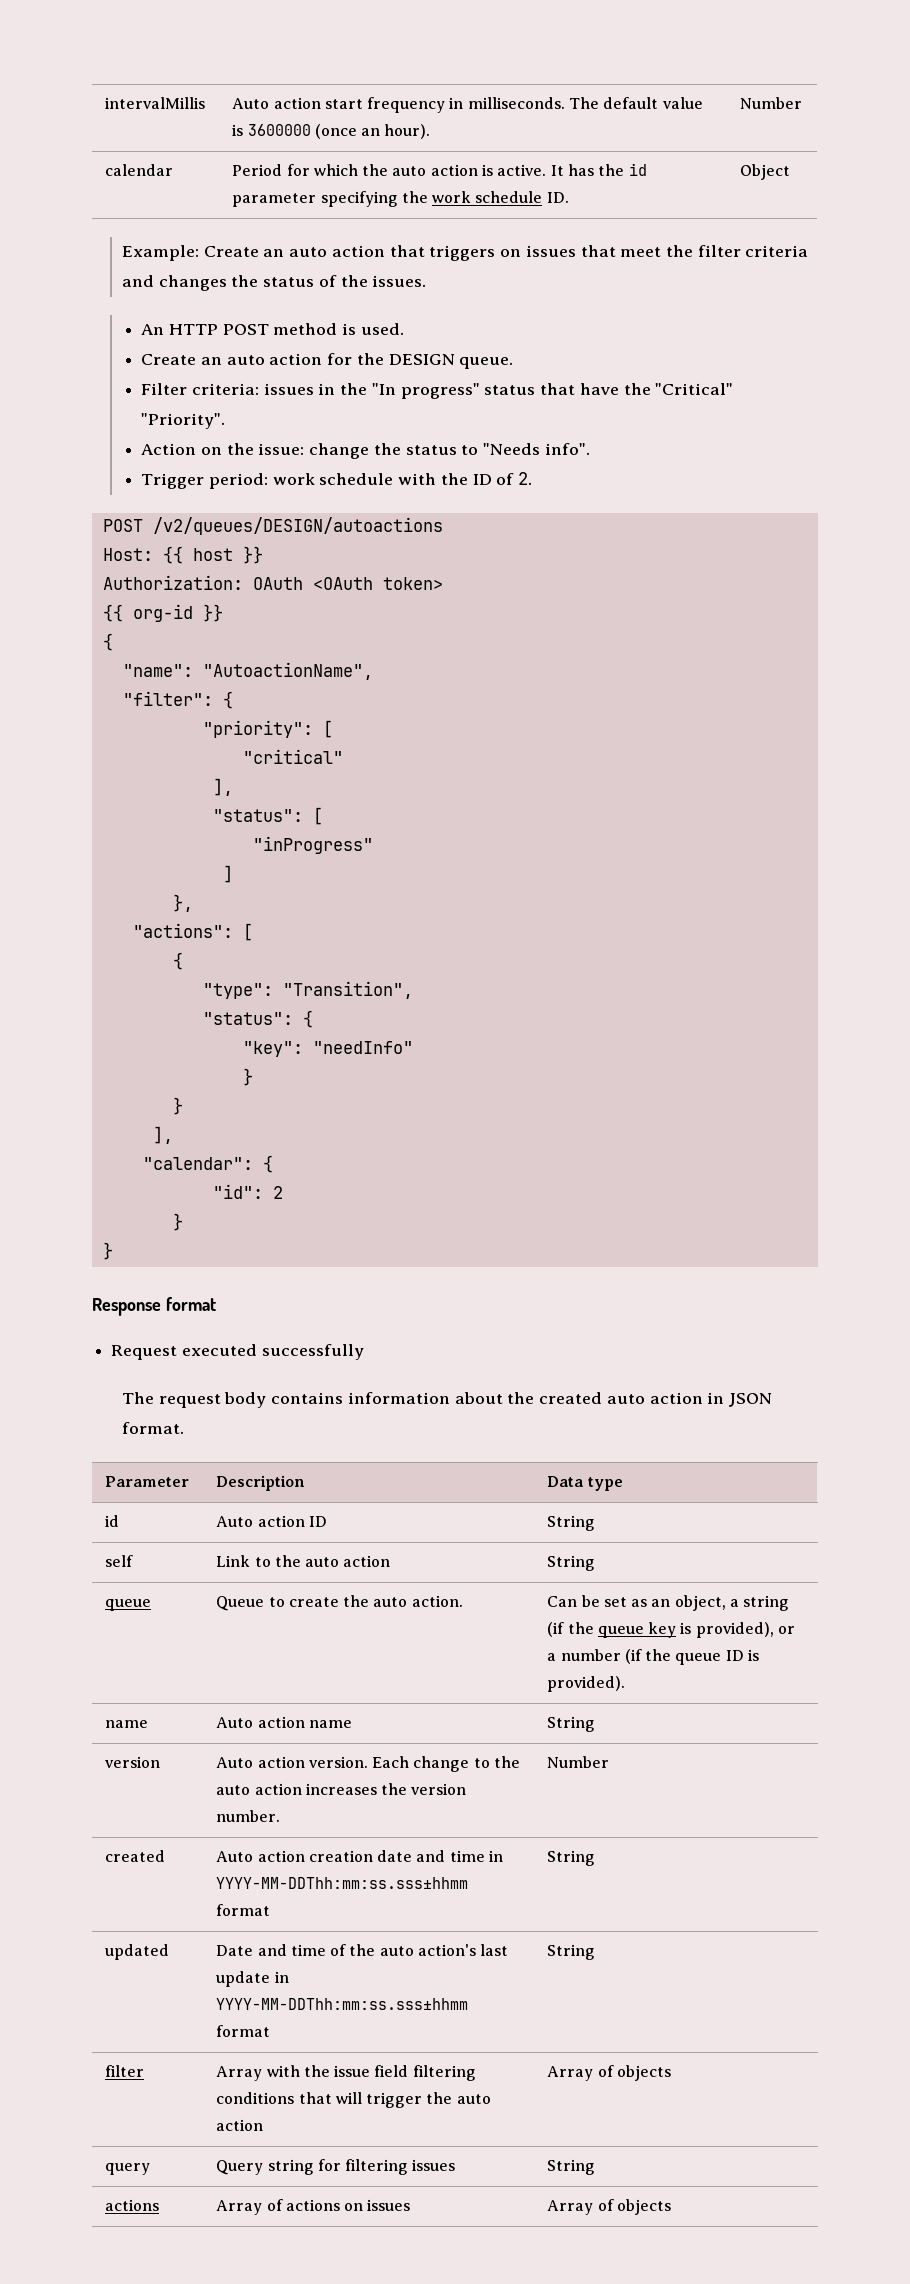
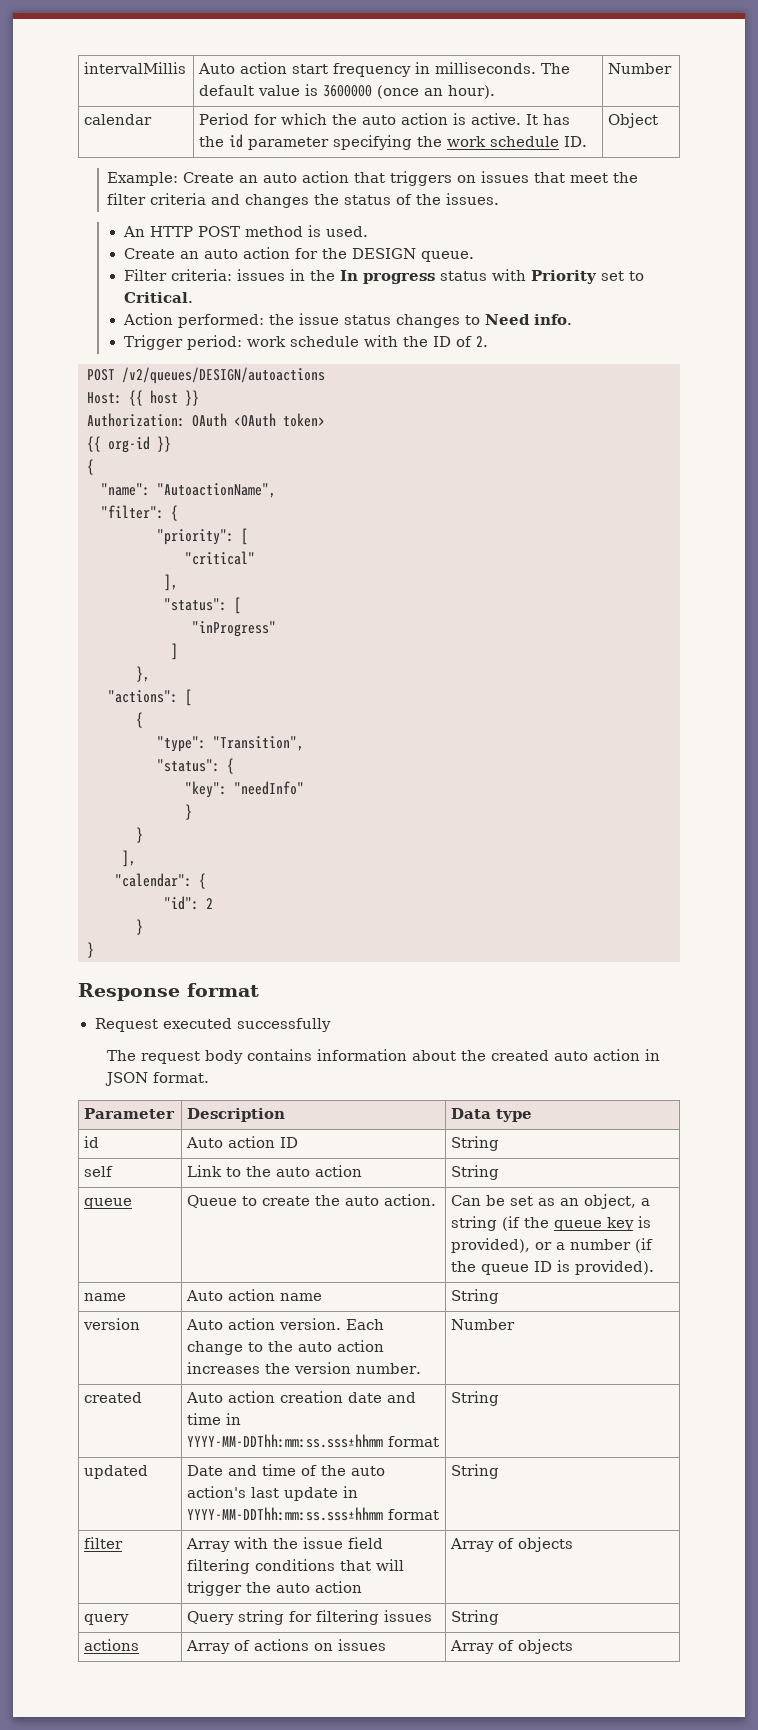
[371,383,734,399] [141,413,226,429] [141,443,590,459] "In progress" status that have the "Critical" "Priority". // Action on the issue: change the status to "Needs info". -> [339,269,644,284] [123,292,193,303] [122,313,572,328] In progress status with Priority set to Critical. // Action performed: the issue status changes to Need info.

